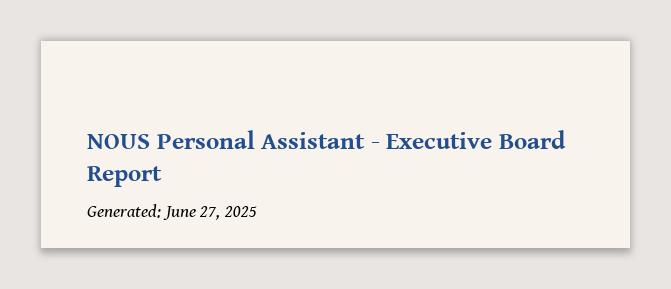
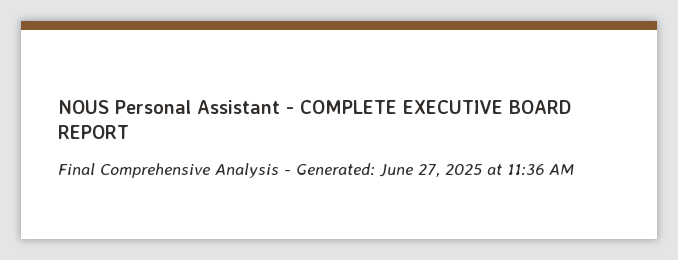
[386,130,567,149] [87,166,162,187] Executive Board Report // -> [300,100,571,114] [58,125,129,139] [58,163,291,178] COMPLETE EXECUTIVE BOARD REPORT // Final Comprehensive Analysis -
(258, 211) none -> [487,164,574,176] at 11:36 AM

